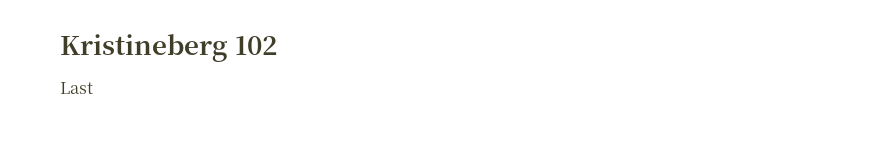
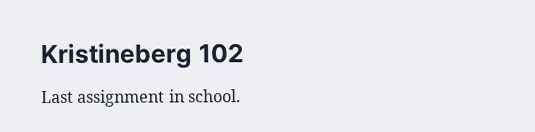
(93, 88) none -> [77,89,241,107] assignment in school.

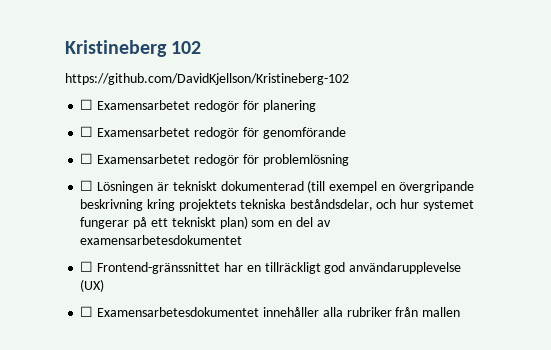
[41,89,241,107] Last assignment in school. -> [65,73,349,85] [80,99,316,112] [80,126,346,139] [80,153,349,166] [80,180,474,193] [80,199,474,211] [80,216,331,229] [80,235,243,245] [80,261,462,274] [80,279,105,292] [80,306,461,317] https://github.com/DavidKjellson/Kristineberg-102 // ☐ Examensarbetet redogör för planering // ☐ Examensarbetet redogör för genomförande // ☐ Examensarbetet redogör för problemlösning // ☐ Lösningen är tekniskt dokumenterad (till exempel en övergripande beskrivning kring projektets tekniska beståndsdelar, och hur systemet fungerar på ett tekniskt plan) som en del av examensarbetesdokumentet // ☐ Frontend-gränssnittet har en tillräckligt god användarupplevelse (UX) // ☐ Examensarbetesdokumentet innehåller alla rubriker från mallen

